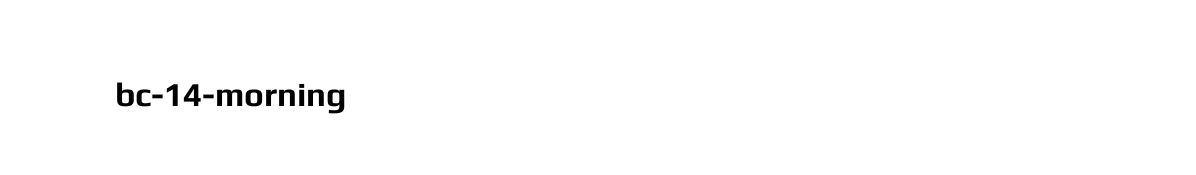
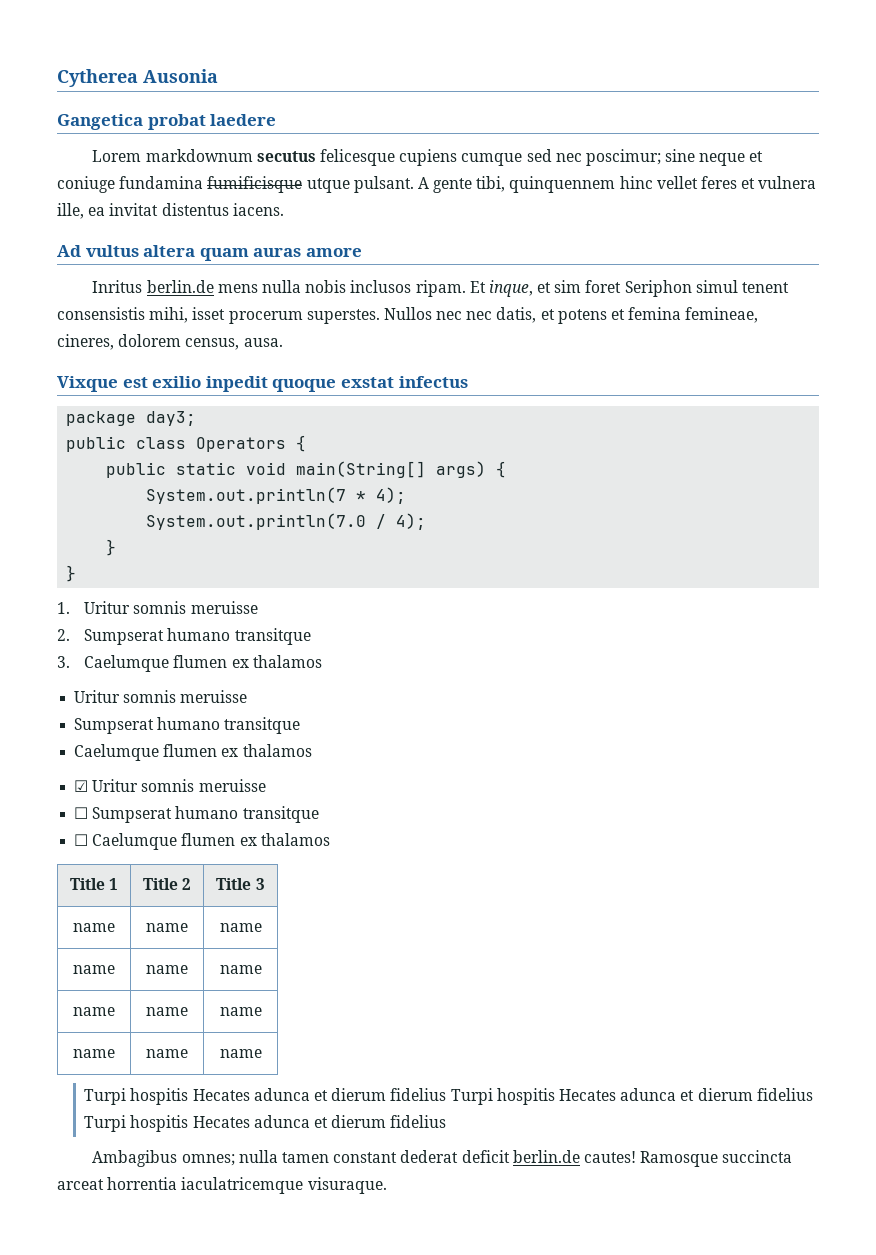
[115,82,346,114] bc-14-morning -> [57,69,218,87] [57,114,277,130] [92,149,764,166] [57,176,817,193] [57,203,284,219] [57,245,362,261] [92,280,789,297] [57,307,759,324] [57,334,283,350] [57,376,468,392] [66,411,197,426] [66,435,307,452] [106,461,507,478] [146,487,407,504] [146,513,427,530] [106,539,117,556] [66,565,77,582] [57,601,258,614] [57,628,311,645] [57,655,322,672] [74,690,248,703] [74,717,301,734] [74,744,312,761] [74,779,266,792] [74,806,319,823] [74,833,330,850] [69,878,119,890] [142,878,192,890] [216,878,265,890] [73,923,115,932] [146,923,188,932] [219,923,262,932] [73,965,115,974] [146,965,188,974] [219,965,262,974] [73,1007,115,1016] [146,1007,188,1016] [219,1007,262,1016] [73,1049,115,1058] [146,1049,188,1058] [219,1049,262,1058] [84,1088,813,1105] [84,1115,447,1132] [92,1150,793,1167] [57,1177,387,1194] Cytherea Ausonia // Gangetica probat laedere // Lorem markdownum secutus felicesque cupiens cumque sed nec poscimur; sine neque et coniuge fundamina fumificisque utque pulsant. A gente tibi, quinquennem hinc vellet feres et vulnera ille, ea invitat distentus iacens. // Ad vultus altera quam auras amore // Inritus berlin.de mens nulla nobis inclusos ripam. Et inque, et sim foret Seriphon simul tenent consensistis mihi, isset procerum superstes. Nullos nec nec datis, et potens et femina femineae, cineres, dolorem census, ausa. // Vixque est exilio inpedit quoque exstat infectus // package day3; // public class Operators { // public static void main(String[] args) { // System.out.println(7 * 4); // System.out.println(7.0 / 4); // } // } // 1. Uritur somnis meruisse // 2. Sumpserat humano transitque // 3. Caelumque flumen ex thalamos // Uritur somnis meruisse // Sumpserat humano transitque // Caelumque flumen ex thalamos // ☑ Uritur somnis meruisse // ☐ Sumpserat humano transitque // ☐ Caelumque flumen ex thalamos // Title 1 | Title 2 | Title 3 // name | name | name // name | name | name // name | name | name // name | name | name // Turpi hospitis Hecates adunca et dierum fidelius Turpi hospitis Hecates adunca et dierum fidelius Turpi hospitis Hecates adunca et dierum fidelius // Ambagibus omnes; nulla tamen constant dederat deficit berlin.de cautes! Ramosque succincta arceat horrentia iaculatricemque visuraque.

